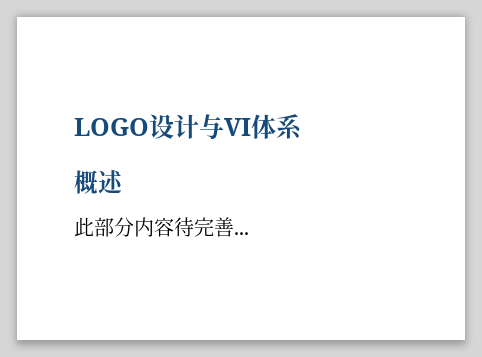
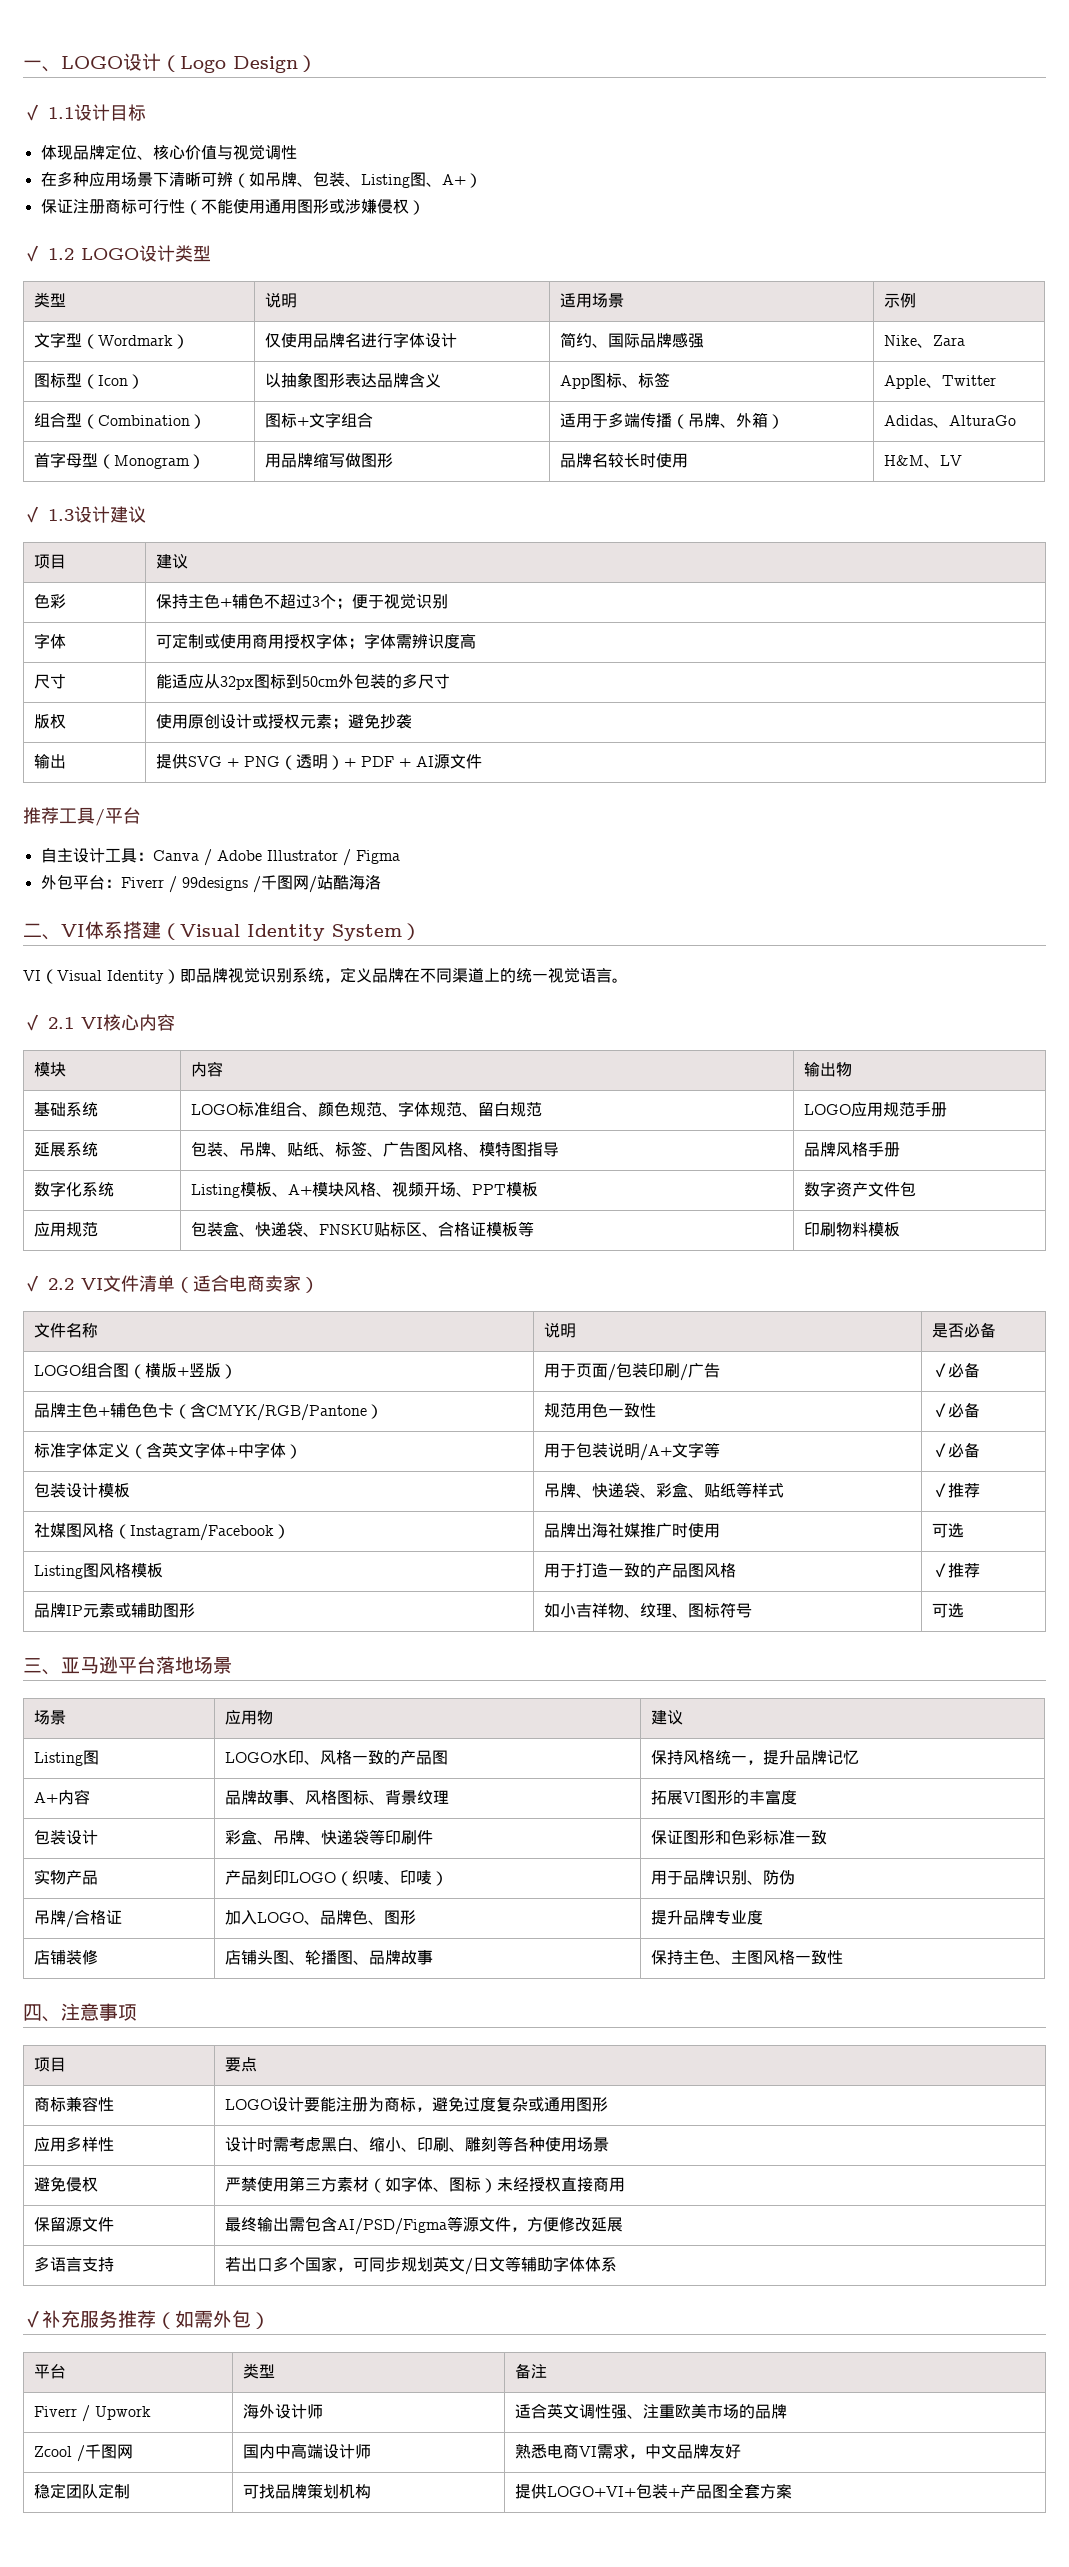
[74,114,302,140] [74,170,123,194] [74,217,249,237] LOGO设计与VI体系 // 概述 // 此部分内容待完善... -> [23,53,317,73] [23,104,146,121] [40,144,297,160] [40,171,482,188] [40,199,425,215] [23,245,211,262] [33,292,66,308] [264,292,297,308] [559,293,624,308] [883,293,916,308] [33,332,189,349] [264,332,457,348] [559,332,704,348] [883,335,965,348] [33,373,144,389] [264,372,441,388] [559,372,670,389] [883,375,996,389] [33,412,206,429] [264,412,373,428] [559,412,784,429] [883,415,1016,428] [33,452,205,469] [264,453,393,468] [559,453,688,468] [883,455,962,468] [23,506,146,523] [33,554,66,569] [155,554,188,569] [33,594,66,609] [155,593,448,610] [33,633,66,649] [155,633,476,650] [33,674,66,689] [155,673,450,690] [33,714,66,729] [155,714,412,730] [33,754,66,769] [155,754,482,770] [23,807,141,826] [40,848,400,866] [40,874,381,893] [23,921,421,941] [23,967,628,984] [23,1014,175,1031] [33,1062,66,1077] [190,1061,223,1077] [803,1062,852,1077] [33,1102,98,1117] [190,1101,542,1117] [803,1102,947,1117] [33,1142,98,1157] [190,1141,559,1157] [803,1142,900,1157] [33,1181,114,1197] [190,1181,538,1198] [803,1181,916,1197] [33,1222,98,1237] [190,1221,534,1237] [803,1222,900,1237] [23,1275,319,1293] [33,1323,98,1338] [543,1322,576,1338] [931,1322,996,1338] [33,1362,237,1379] [543,1362,720,1381] [931,1362,980,1378] [33,1402,383,1421] [543,1403,656,1418] [931,1402,980,1418] [33,1442,302,1459] [543,1442,720,1461] [931,1442,980,1458] [33,1482,130,1498] [543,1482,784,1498] [931,1483,980,1498] [33,1523,290,1541] [543,1523,720,1538] [931,1523,964,1538] [33,1563,163,1579] [543,1563,736,1578] [931,1563,980,1578] [33,1602,195,1618] [543,1602,752,1618] [931,1603,964,1618] [23,1656,232,1675] [33,1710,66,1725] [224,1710,273,1725] [650,1710,683,1725] [33,1750,99,1766] [224,1750,448,1765] [650,1750,859,1765] [33,1789,90,1805] [224,1790,449,1805] [650,1789,797,1805] [33,1829,98,1845] [224,1829,433,1845] [650,1830,827,1845] [33,1869,98,1885] [224,1870,448,1886] [650,1870,795,1885] [33,1909,122,1928] [224,1910,416,1925] [650,1910,763,1925] [33,1949,98,1965] [224,1949,433,1965] [650,1950,843,1965] [23,2003,137,2022] [33,2057,66,2072] [224,2057,257,2072] [33,2096,114,2112] [224,2097,608,2112] [33,2136,114,2152] [224,2136,609,2152] [33,2177,98,2192] [224,2176,625,2193] [33,2217,114,2232] [224,2216,623,2235] [33,2256,114,2272] [224,2256,617,2275] [23,2310,270,2329] [33,2364,66,2379] [242,2363,275,2379] [514,2363,547,2379] [33,2405,151,2422] [242,2404,323,2419] [514,2403,787,2419] [33,2444,133,2462] [242,2443,371,2459] [514,2443,741,2459] [33,2483,130,2499] [242,2483,371,2499] [514,2483,792,2499] 一、LOGO设计（Logo Design） // ✓ 1.1设计目标 // 体现品牌定位、核心价值与视觉调性 // 在多种应用场景下清晰可辨（如吊牌、包装、Listing图、A+） // 保证注册商标可行性（不能使用通用图形或涉嫌侵权） // ✓ 1.2 LOGO设计类型 // 类型 | 说明 | 适用场景 | 示例 // 文字型（Wordmark） | 仅使用品牌名进行字体设计 | 简约、国际品牌感强 | Nike、Zara // 图标型（Icon） | 以抽象图形表达品牌含义 | App图标、标签 | Apple、Twitter // 组合型（Combination） | 图标+文字组合 | 适用于多端传播（吊牌、外箱） | Adidas、AlturaGo // 首字母型（Monogram） | 用品牌缩写做图形 | 品牌名较长时使用 | H&M、LV // ✓ 1.3设计建议 // 项目 | 建议 // 色彩 | 保持主色+辅色不超过3个；便于视觉识别 // 字体 | 可定制或使用商用授权字体；字体需辨识度高 // 尺寸 | 能适应从32px图标到50cm外包装的多尺寸 // 版权 | 使用原创设计或授权元素；避免抄袭 // 输出 | 提供SVG + PNG（透明）+ PDF + AI源文件 // 推荐工具/平台 // 自主设计工具：Canva / Adobe Illustrator / Figma // 外包平台：Fiverr / 99designs /千图网/站酷海洛 // 二、VI体系搭建（Visual Identity System） // VI（Visual Identity）即品牌视觉识别系统，定义品牌在不同渠道上的统一视觉语言。 // ✓ 2.1 VI核心内容 // 模块 | 内容 | 输出物 // 基础系统 | LOGO标准组合、颜色规范、字体规范、留白规范 | LOGO应用规范手册 // 延展系统 | 包装、吊牌、贴纸、标签、广告图风格、模特图指导 | 品牌风格手册 // 数字化系统 | Listing模板、A+模块风格、视频开场、PPT模板 | 数字资产文件包 // 应用规范 | 包装盒、快递袋、FNSKU贴标区、合格证模板等 | 印刷物料模板 // ✓ 2.2 VI文件清单（适合电商卖家） // 文件名称 | 说明 | 是否必备 // LOGO组合图（横版+竖版） | 用于页面/包装印刷/广告 | ✓必备 // 品牌主色+辅色色卡（含CMYK/RGB/Pantone） | 规范用色一致性 | ✓必备 // 标准字体定义（含英文字体+中字体） | 用于包装说明/A+文字等 | ✓必备 // 包装设计模板 | 吊牌、快递袋、彩盒、贴纸等样式 | ✓推荐 // 社媒图风格（Instagram/Facebook） | 品牌出海社媒推广时使用 | 可选 // Listing图风格模板 | 用于打造一致的产品图风格 | ✓推荐 // 品牌IP元素或辅助图形 | 如小吉祥物、纹理、图标符号 | 可选 // 三、亚马逊平台落地场景 // 场景 | 应用物 | 建议 // Listing图 | LOGO水印、风格一致的产品图 | 保持风格统一，提升品牌记忆 // A+内容 | 品牌故事、风格图标、背景纹理 | 拓展VI图形的丰富度 // 包装设计 | 彩盒、吊牌、快递袋等印刷件 | 保证图形和色彩标准一致 // 实物产品 | 产品刻印LOGO（织唛、印唛） | 用于品牌识别、防伪 // 吊牌/合格证 | 加入LOGO、品牌色、图形 | 提升品牌专业度 // 店铺装修 | 店铺头图、轮播图、品牌故事 | 保持主色、主图风格一致性 // 四、注意事项 // 项目 | 要点 // 商标兼容性 | LOGO设计要能注册为商标，避免过度复杂或通用图形 // 应用多样性 | 设计时需考虑黑白、缩小、印刷、雕刻等各种使用场景 // 避免侵权 | 严禁使用第三方素材（如字体、图标）未经授权直接商用 // 保留源文件 | 最终输出需包含AI/PSD/Figma等源文件，方便修改延展 // 多语言支持 | 若出口多个国家，可同步规划英文/日文等辅助字体体系 // ✓补充服务推荐（如需外包） // 平台 | 类型 | 备注 // Fiverr / Upwork | 海外设计师 | 适合英文调性强、注重欧美市场的品牌 // Zcool /千图网 | 国内中高端设计师 | 熟悉电商VI需求，中文品牌友好 // 稳定团队定制 | 可找品牌策划机构 | 提供LOGO+VI+包装+产品图全套方案

